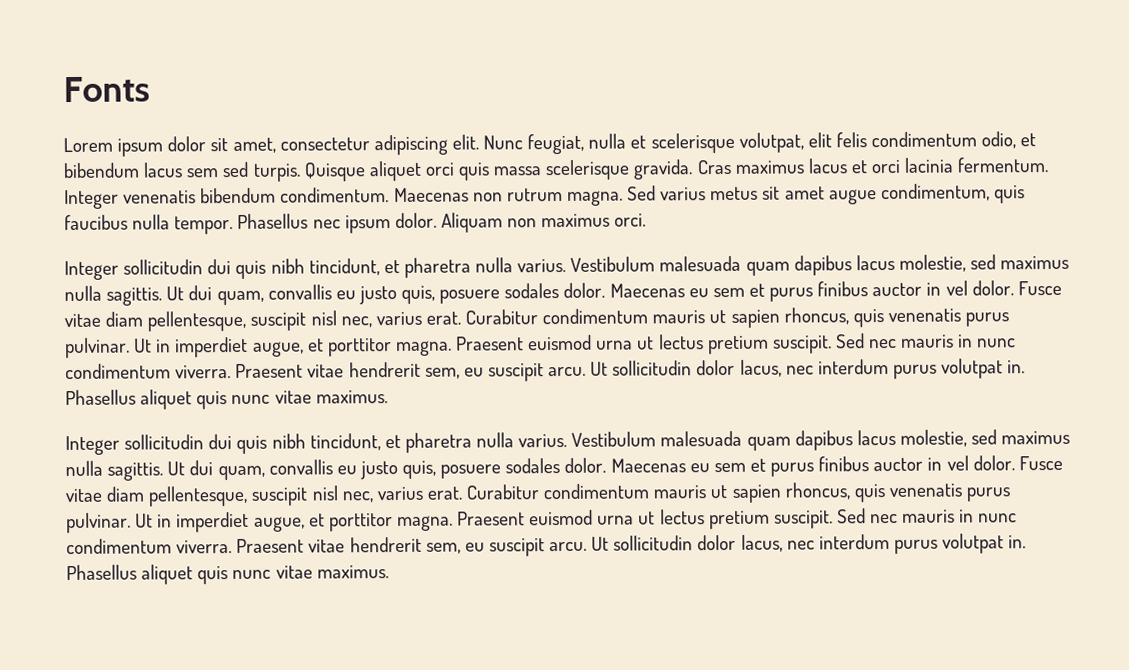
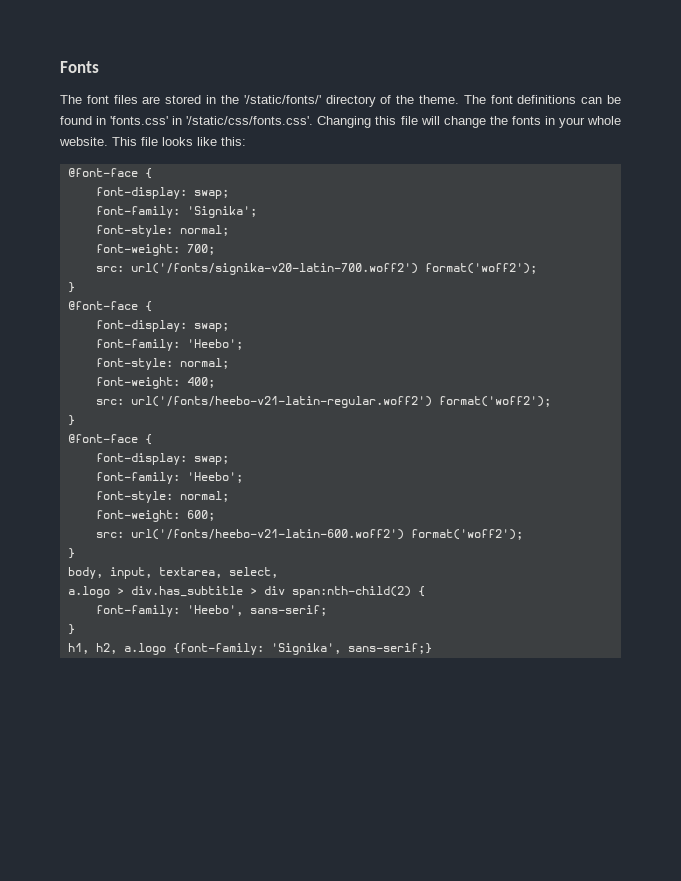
[63,131,1037,157] [63,157,1050,182] [64,183,1025,210] [64,212,647,235] [64,254,1070,281] [64,280,1062,306] [64,307,1010,332] [65,333,1017,359] [65,358,1026,382] [65,389,388,410] [65,429,1071,456] [65,455,1063,481] [65,482,1012,507] [66,508,1018,534] [66,533,1027,557] [66,564,389,585] Lorem ipsum dolor sit amet, consectetur adipiscing elit. Nunc feugiat, nulla et scelerisque volutpat, elit felis condimentum odio, et bibendum lacus sem sed turpis. Quisque aliquet orci quis massa scelerisque gravida. Cras maximus lacus et orci lacinia fermentum. Integer venenatis bibendum condimentum. Maecenas non rutrum magna. Sed varius metus sit amet augue condimentum, quis faucibus nulla tempor. Phasellus nec ipsum dolor. Aliquam non maximus orci. // Integer sollicitudin dui quis nibh tincidunt, et pharetra nulla varius. Vestibulum malesuada quam dapibus lacus molestie, sed maximus nulla sagittis. Ut dui quam, convallis eu justo quis, posuere sodales dolor. Maecenas eu sem et purus finibus auctor in vel dolor. Fusce vitae diam pellentesque, suscipit nisl nec, varius erat. Curabitur condimentum mauris ut sapien rhoncus, quis venenatis purus pulvinar. Ut in imperdiet augue, et porttitor magna. Praesent euismod urna ut lectus pretium suscipit. Sed nec mauris in nunc condimentum viverra. Praesent vitae hendrerit sem, eu suscipit arcu. Ut sollicitudin dolor lacus, nec interdum purus volutpat in. Phasellus aliquet quis nunc vitae maximus. // Integer sollicitudin dui quis nibh tincidunt, et pharetra nulla varius. Vestibulum malesuada quam dapibus lacus molestie, sed maximus nulla sagittis. Ut dui quam, convallis eu justo quis, posuere sodales dolor. Maecenas eu sem et purus finibus auctor in vel dolor. Fusce vitae diam pellentesque, suscipit nisl nec, varius erat. Curabitur condimentum mauris ut sapien rhoncus, quis venenatis purus pulvinar. Ut in imperdiet augue, et porttitor magna. Praesent euismod urna ut lectus pretium suscipit. Sed nec mauris in nunc condimentum viverra. Praesent vitae hendrerit sem, eu suscipit arcu. Ut sollicitudin dolor lacus, nec interdum purus volutpat in. Phasellus aliquet quis nunc vitae maximus. -> [60,95,621,107] [60,116,621,128] [59,137,246,146] [67,168,152,179] [95,187,229,199] [95,206,257,218] [95,225,229,237] [95,244,215,256] [95,263,537,275] [67,282,75,293] [67,301,152,312] [95,320,229,332] [95,339,243,351] [95,358,229,370] [95,377,215,389] [95,396,551,408] [67,415,75,426] [67,434,152,445] [95,453,229,465] [95,472,243,484] [95,491,229,503] [95,510,215,522] [95,529,523,540] [67,548,75,559] [67,567,278,579] [67,586,425,598] [95,605,327,617] [67,624,75,635] [67,643,432,655] The font files are stored in the '/static/fonts/' directory of the theme. The font definitions can be found in 'fonts.css' in '/static/css/fonts.css'. Changing this file will change the fonts in your whole website. This file looks like this: // @font-face { // font-display: swap; // font-family: 'Signika'; // font-style: normal; // font-weight: 700; // src: url('/fonts/signika-v20-latin-700.woff2') format('woff2'); // } // @font-face { // font-display: swap; // font-family: 'Heebo'; // font-style: normal; // font-weight: 400; // src: url('/fonts/heebo-v21-latin-regular.woff2') format('woff2'); // } // @font-face { // font-display: swap; // font-family: 'Heebo'; // font-style: normal; // font-weight: 600; // src: url('/fonts/heebo-v21-latin-600.woff2') format('woff2'); // } // body, input, textarea, select, // a.logo > div.has_subtitle > div span:nth-child(2) { // font-family: 'Heebo', sans-serif; // } // h1, h2, a.logo {font-family: 'Signika', sans-serif;}

